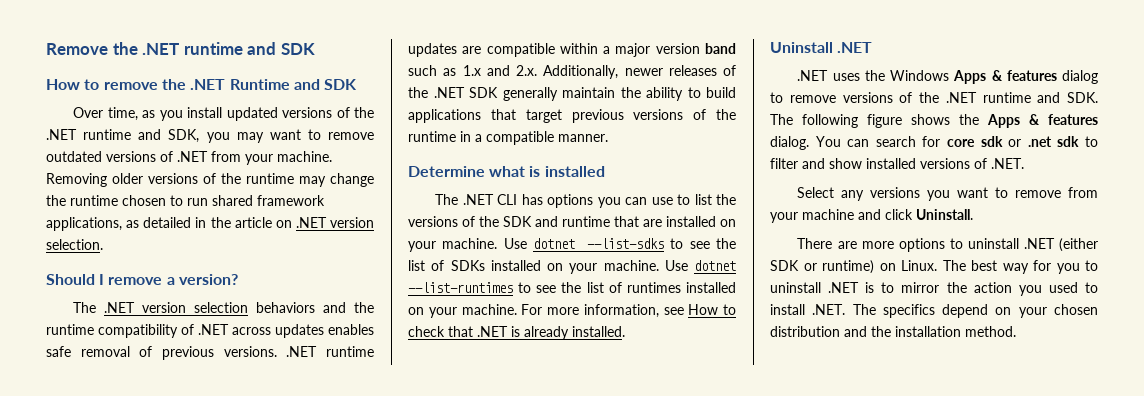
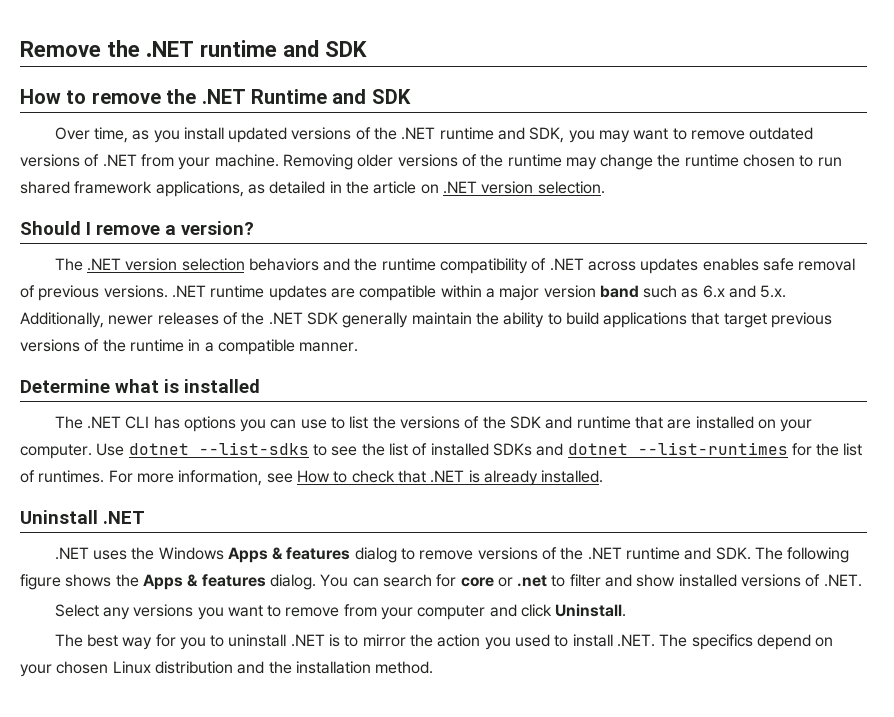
[462,65,537,76] 1.x and 2.x. -> [702,285,787,298] 6.x and 5.x.
[442,238,498,249] machine. -> [20,444,92,459] computer.
[450,260,736,274] [408,282,736,293] [408,304,517,318] SDKs installed on your machine. Use dotnet --list-runtimes to see the list of runtimes installed on your machine. -> [430,442,863,456] [20,470,105,483] installed SDKs and dotnet --list-runtimes for the list of runtimes.
[980,136,1003,147] sdk -> (494, 582) none
[1057,136,1080,147] sdk -> (548, 581) none
[802,209,854,220] machine -> [417,605,486,620] computer
[797,238,1098,252] [770,260,937,274] There are more options to uninstall .NET (either SDK or runtime) on Linux. -> (627, 610) none
(1098, 309) none -> [112,661,151,674] Linux

